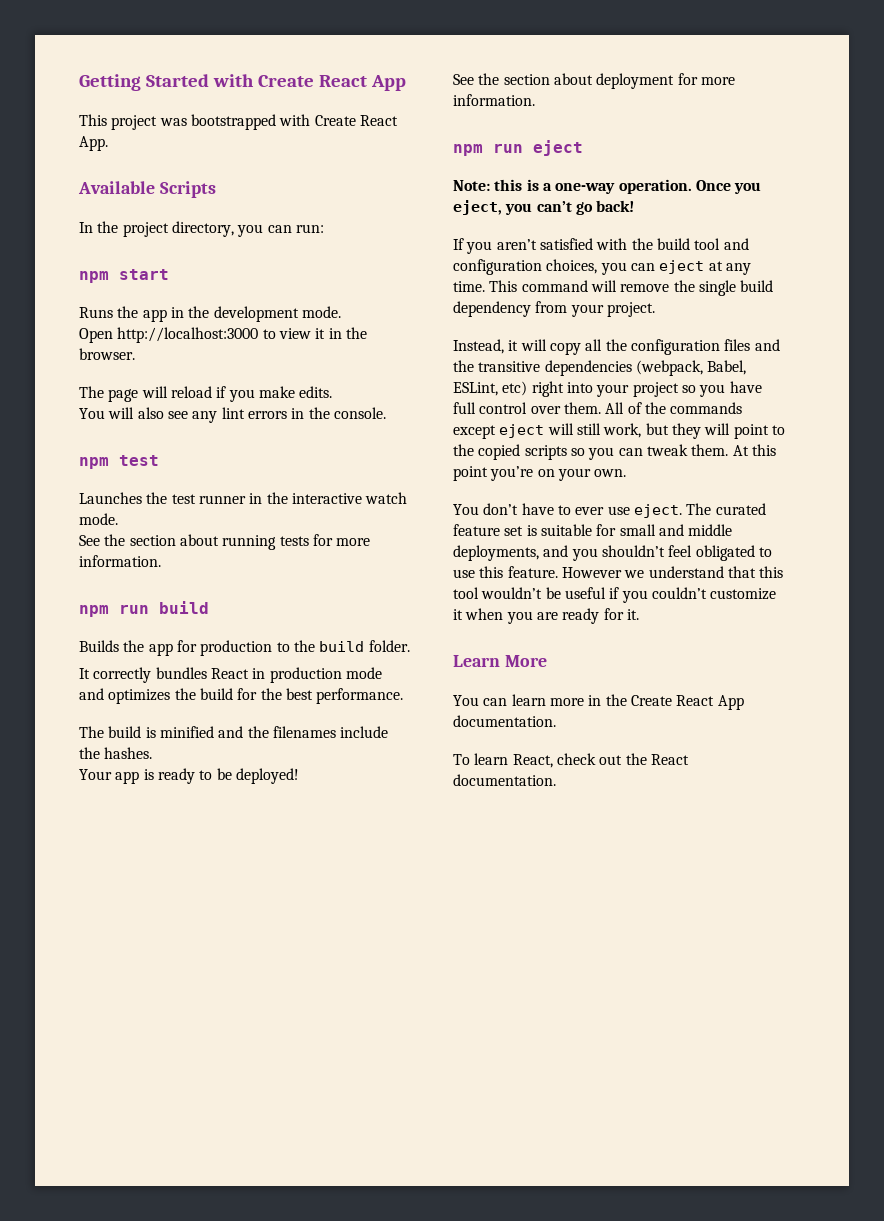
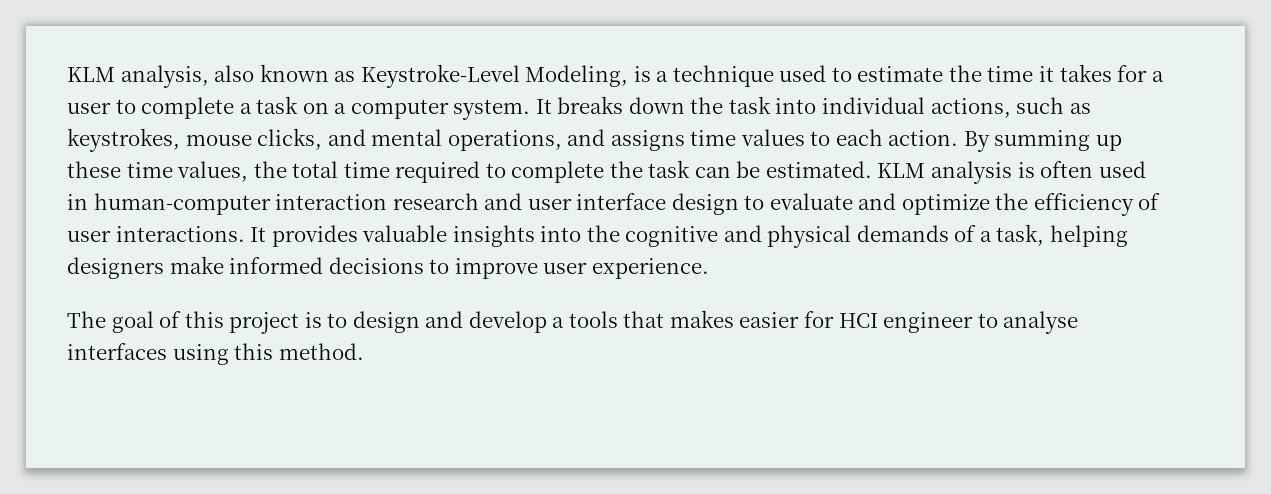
[79,74,406,91] [79,114,398,130] [79,136,108,151] [78,181,216,198] [79,221,324,237] [79,269,169,283] [79,306,341,322] [79,327,367,343] [79,348,135,360] [79,386,333,402] [79,407,386,423] [79,455,159,469] [79,492,408,504] [79,513,118,525] [79,534,371,550] [79,555,161,567] [79,601,209,617] [79,640,410,656] [79,667,382,683] [79,688,404,704] [79,726,389,738] [79,747,153,759] [79,768,299,784] [453,73,735,89] [453,94,535,106] [453,140,583,156] [453,179,762,194] [453,200,635,215] [453,238,749,254] [453,259,751,275] [453,280,774,296] [453,301,655,317] [453,339,780,355] [453,360,747,376] [453,381,762,397] [453,402,743,414] [453,423,785,439] [453,444,776,460] [453,466,627,481] [453,503,766,518] [453,524,733,536] [453,545,772,561] [453,566,784,578] [453,587,777,603] [453,608,639,624] [453,655,547,667] [453,694,744,710] [453,715,556,727] [453,753,689,768] [453,774,556,786] Getting Started with Create React App // This project was bootstrapped with Create React App. // Available Scripts // In the project directory, you can run: // npm start // Runs the app in the development mode. // Open http://localhost:3000 to view it in the browser. // The page will reload if you make edits. // You will also see any lint errors in the console. // npm test // Launches the test runner in the interactive watch mode. // See the section about running tests for more information. // npm run build // Builds the app for production to the build folder. // It correctly bundles React in production mode and optimizes the build for the best performance. // The build is minified and the filenames include the hashes. // Your app is ready to be deployed! // See the section about deployment for more information. // npm run eject // Note: this is a one-way operation. Once you eject, you can’t go back! // If you aren’t satisfied with the build tool and configuration choices, you can eject at any time. This command will remove the single build dependency from your project. // Instead, it will copy all the configuration files and the transitive dependencies (webpack, Babel, ESLint, etc) right into your project so you have full control over them. All of the commands except eject will still work, but they will point to the copied scripts so you can tweak them. At this point you’re on your own. // You don’t have to ever use eject. The curated feature set is suitable for small and middle deployments, and you shouldn’t feel obligated to use this feature. However we understand that this tool wouldn’t be useful if you couldn’t customize it when you are ready for it. // Learn More // You can learn more in the Create React App documentation. // To learn React, check out the React documentation. -> [67,64,1164,88] [67,96,1091,120] [67,128,1123,152] [67,160,1146,184] [67,193,1161,216] [67,224,1129,248] [67,256,709,279] [67,310,1079,334] [67,343,364,365] KLM analysis, also known as Keystroke-Level Modeling, is a technique used to estimate the time it takes for a user to complete a task on a computer system. It breaks down the task into individual actions, such as keystrokes, mouse clicks, and mental operations, and assigns time values to each action. By summing up these time values, the total time required to complete the task can be estimated. KLM analysis is often used in human-computer interaction research and user interface design to evaluate and optimize the efficiency of user interactions. It provides valuable insights into the cognitive and physical demands of a task, helping designers make informed decisions to improve user experience. // The goal of this project is to design and develop a tools that makes easier for HCI engineer to analyse interfaces using this method.

